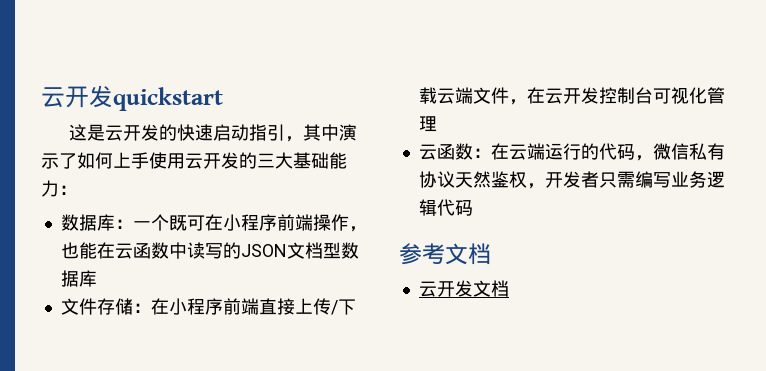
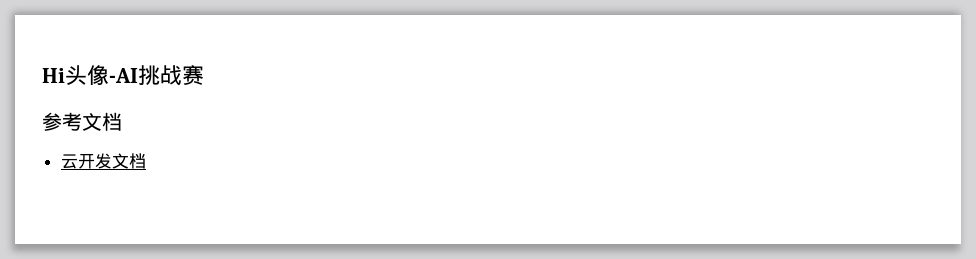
[41,85,223,111] [68,124,357,142] [41,152,347,169] [41,180,77,197] [60,214,367,232] [60,242,359,259] [60,270,97,287] [60,298,356,315] [418,87,725,105] [418,116,437,132] [418,143,725,161] [418,171,725,189] [418,199,473,216] 云开发quickstart // 这是云开发的快速启动指引，其中演示了如何上手使用云开发的三大基础能力： // 数据库：一个既可在小程序前端操作，也能在云函数中读写的JSON文档型数据库 // 文件存储：在小程序前端直接上传/下载云端文件，在云开发控制台可视化管理 // 云函数：在云端运行的代码，微信私有协议天然鉴权，开发者只需编写业务逻辑代码 -> [42,65,204,86] Hi头像-AI挑战赛

